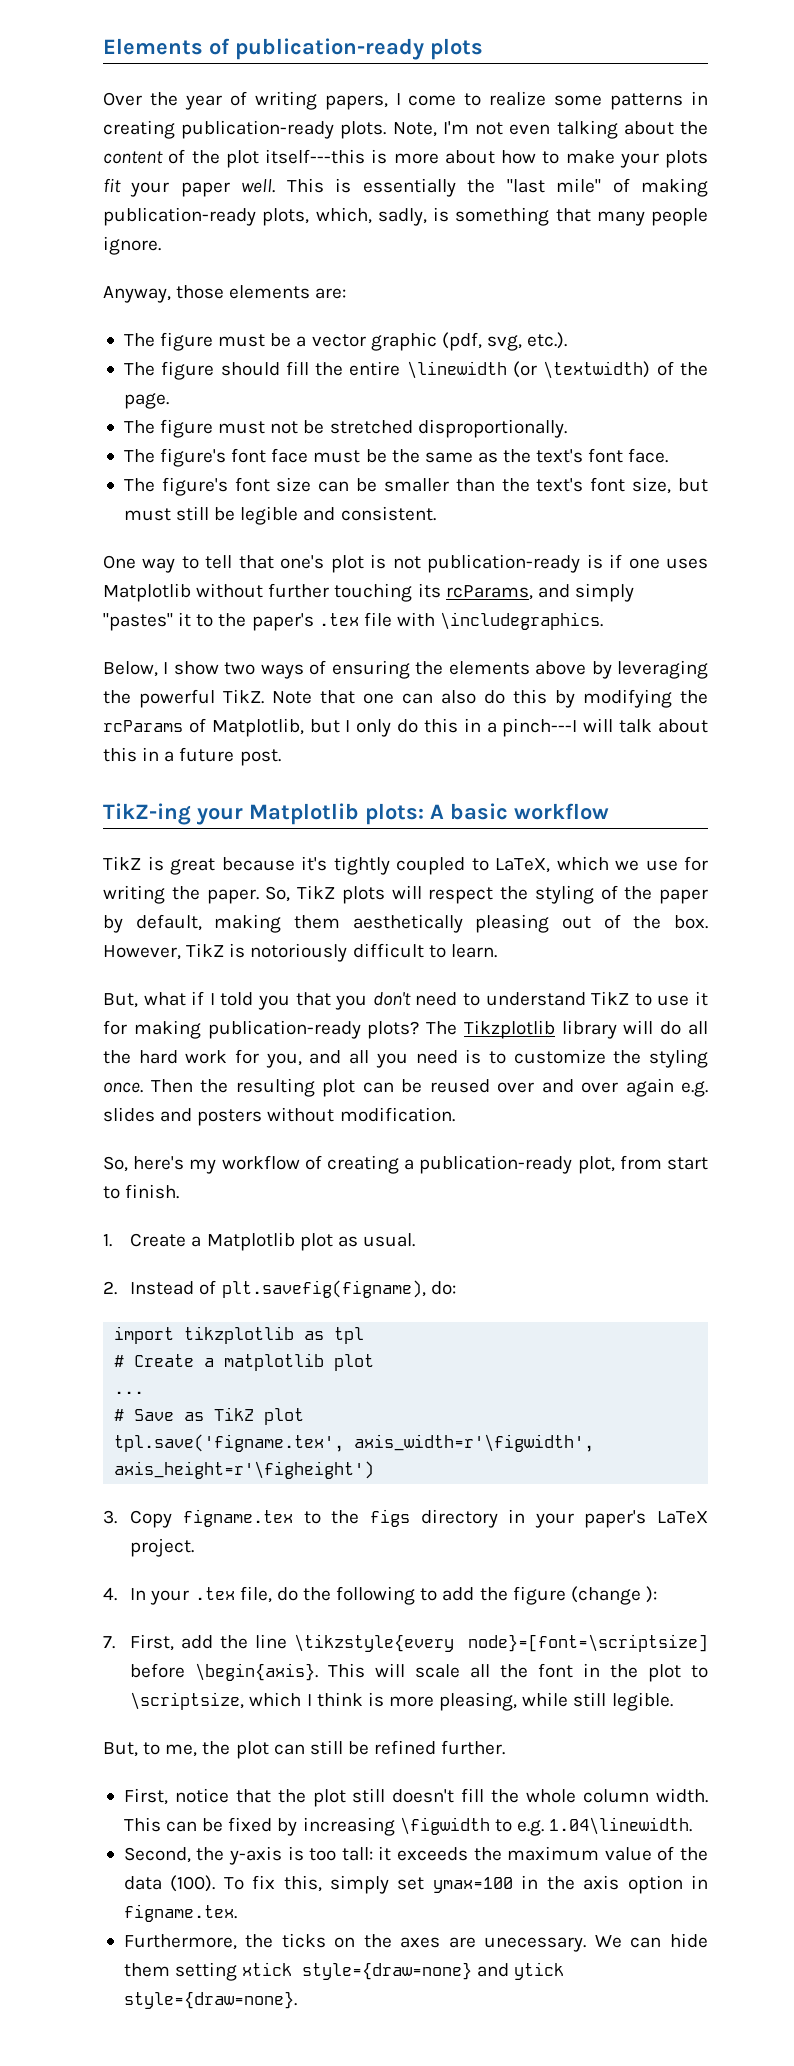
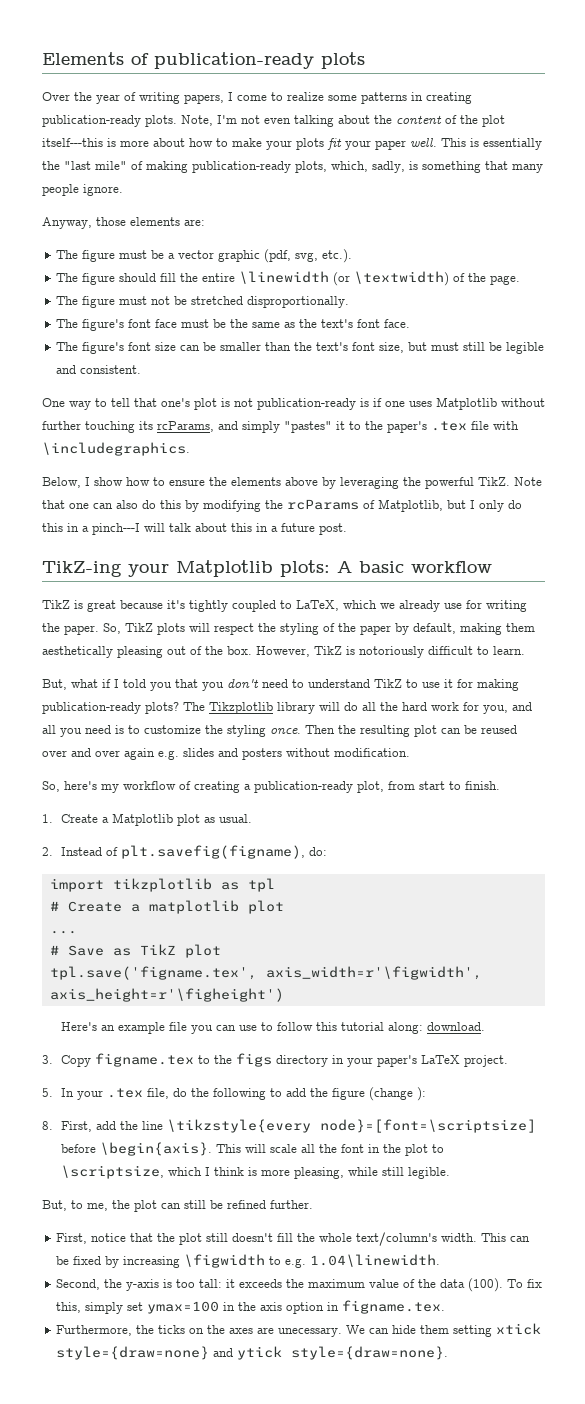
[224,660,410,679] two ways of ensuring -> [126,477,205,486] how to ensure
(639, 865) none -> [399,600,440,612] already
(375, 1470) none -> [61,1022,486,1034] // Here's an example file you can use to follow this tutorial along: download.
[103,1587,117,1601] 4. -> [42,1088,53,1097] 5.
[103,1636,115,1649] 7. -> [42,1121,53,1130] 8.
[583,1789,650,1803] column -> [356,1232,438,1246] text/column's

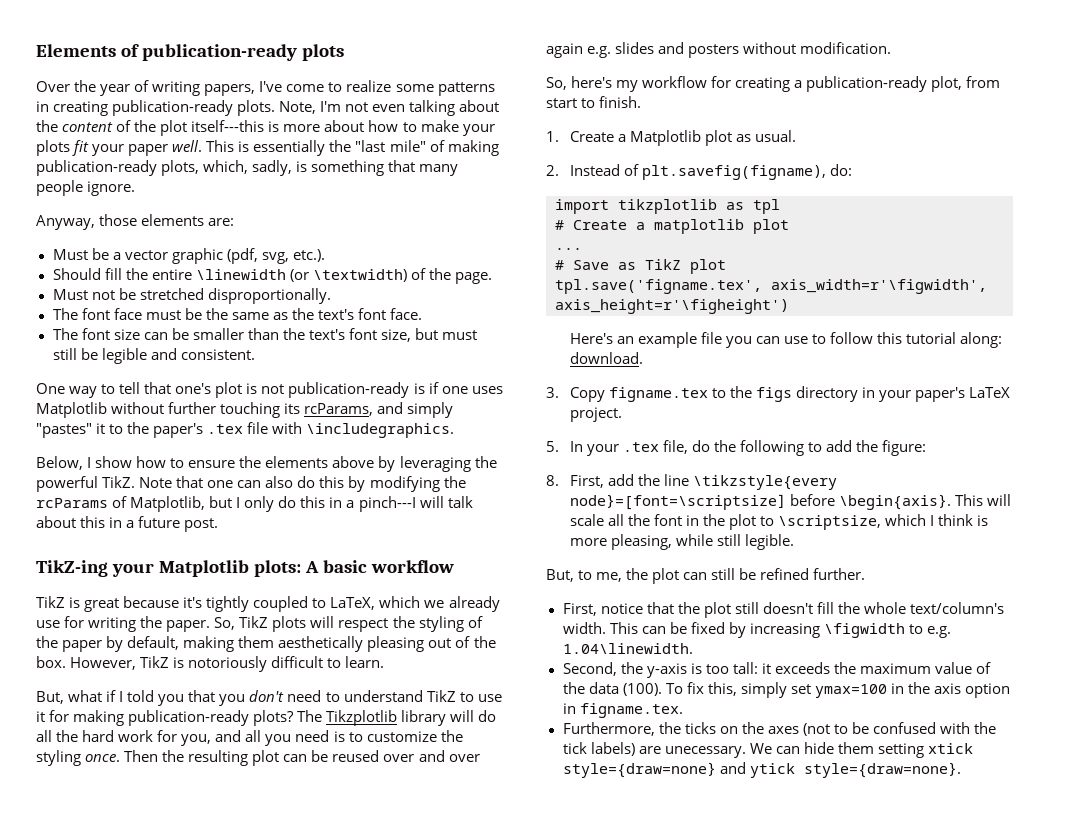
[228,92,233,101] I -> [259,81,283,92] I've
[56,250,148,262] The figure must -> [52,249,88,260] Must
[56,273,157,285] The figure should -> [52,268,101,280] Should
[56,296,148,308] The figure must -> [52,289,88,300] Must
[82,319,125,331] figure's -> (78, 314) none
[82,342,125,354] figure's -> (78, 334) none
[179,781,191,790] of -> [711,76,732,88] for
[332,1087,427,1101] figure (change ): -> [882,440,927,456] figure:
(254, 1331) none -> [802,722,997,736] [562,742,635,756] (not to be confused with the tick labels)

